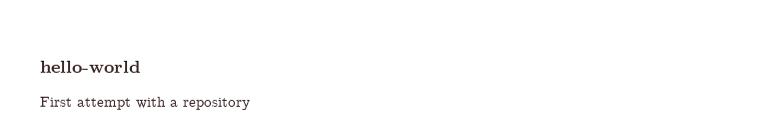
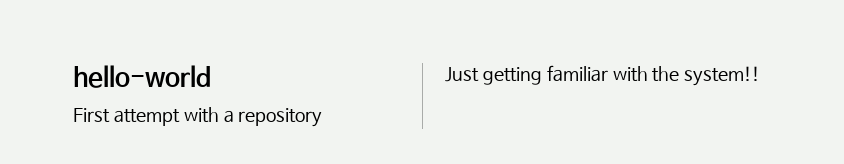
(250, 103) none -> [445,65,761,86] // Just getting familiar with the system!!

